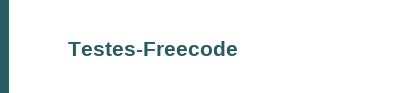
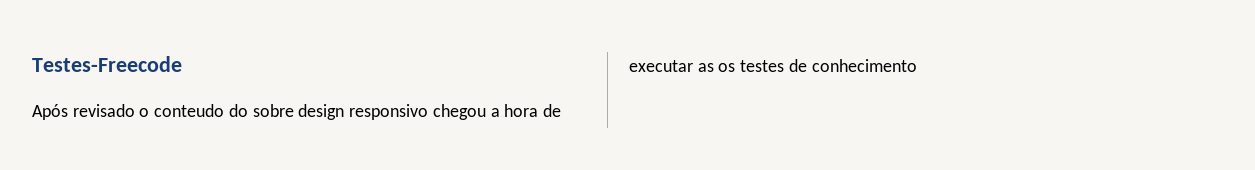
(238, 48) none -> [32,104,561,120] [629,59,917,72] // Após revisado o conteudo do sobre design responsivo chegou a hora de executar as os testes de conhecimento

